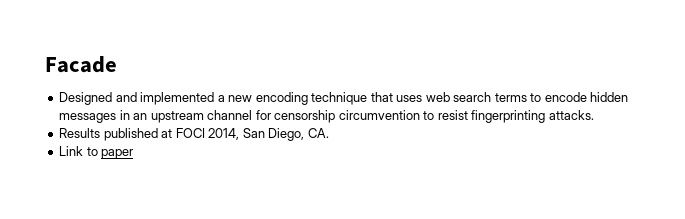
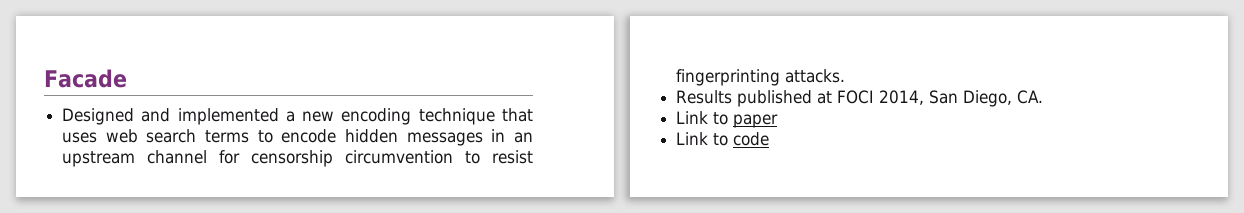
(134, 154) none -> [676,132,770,146] // Link to code

